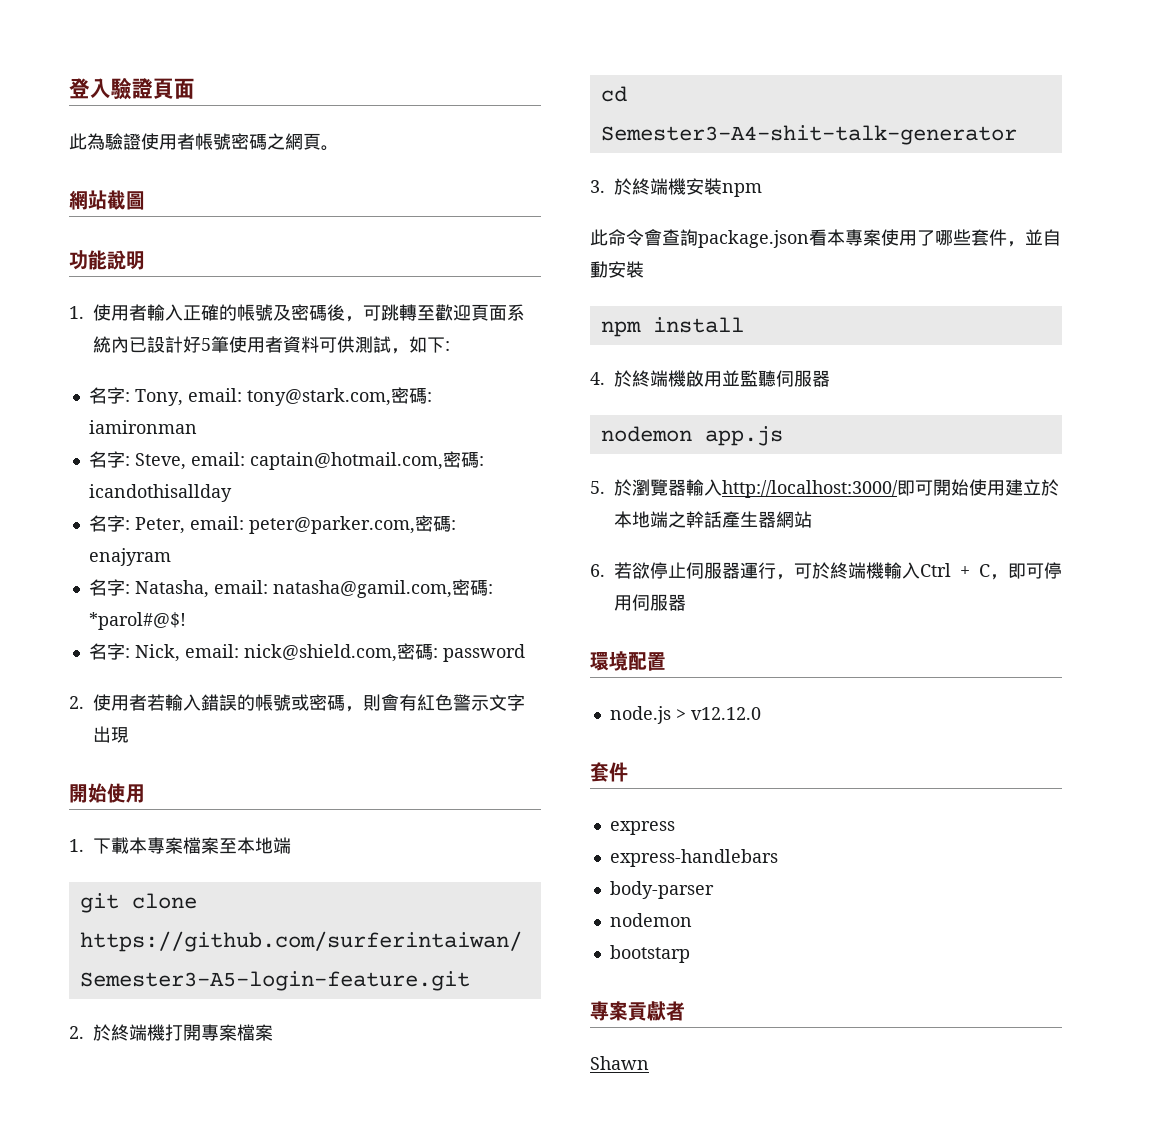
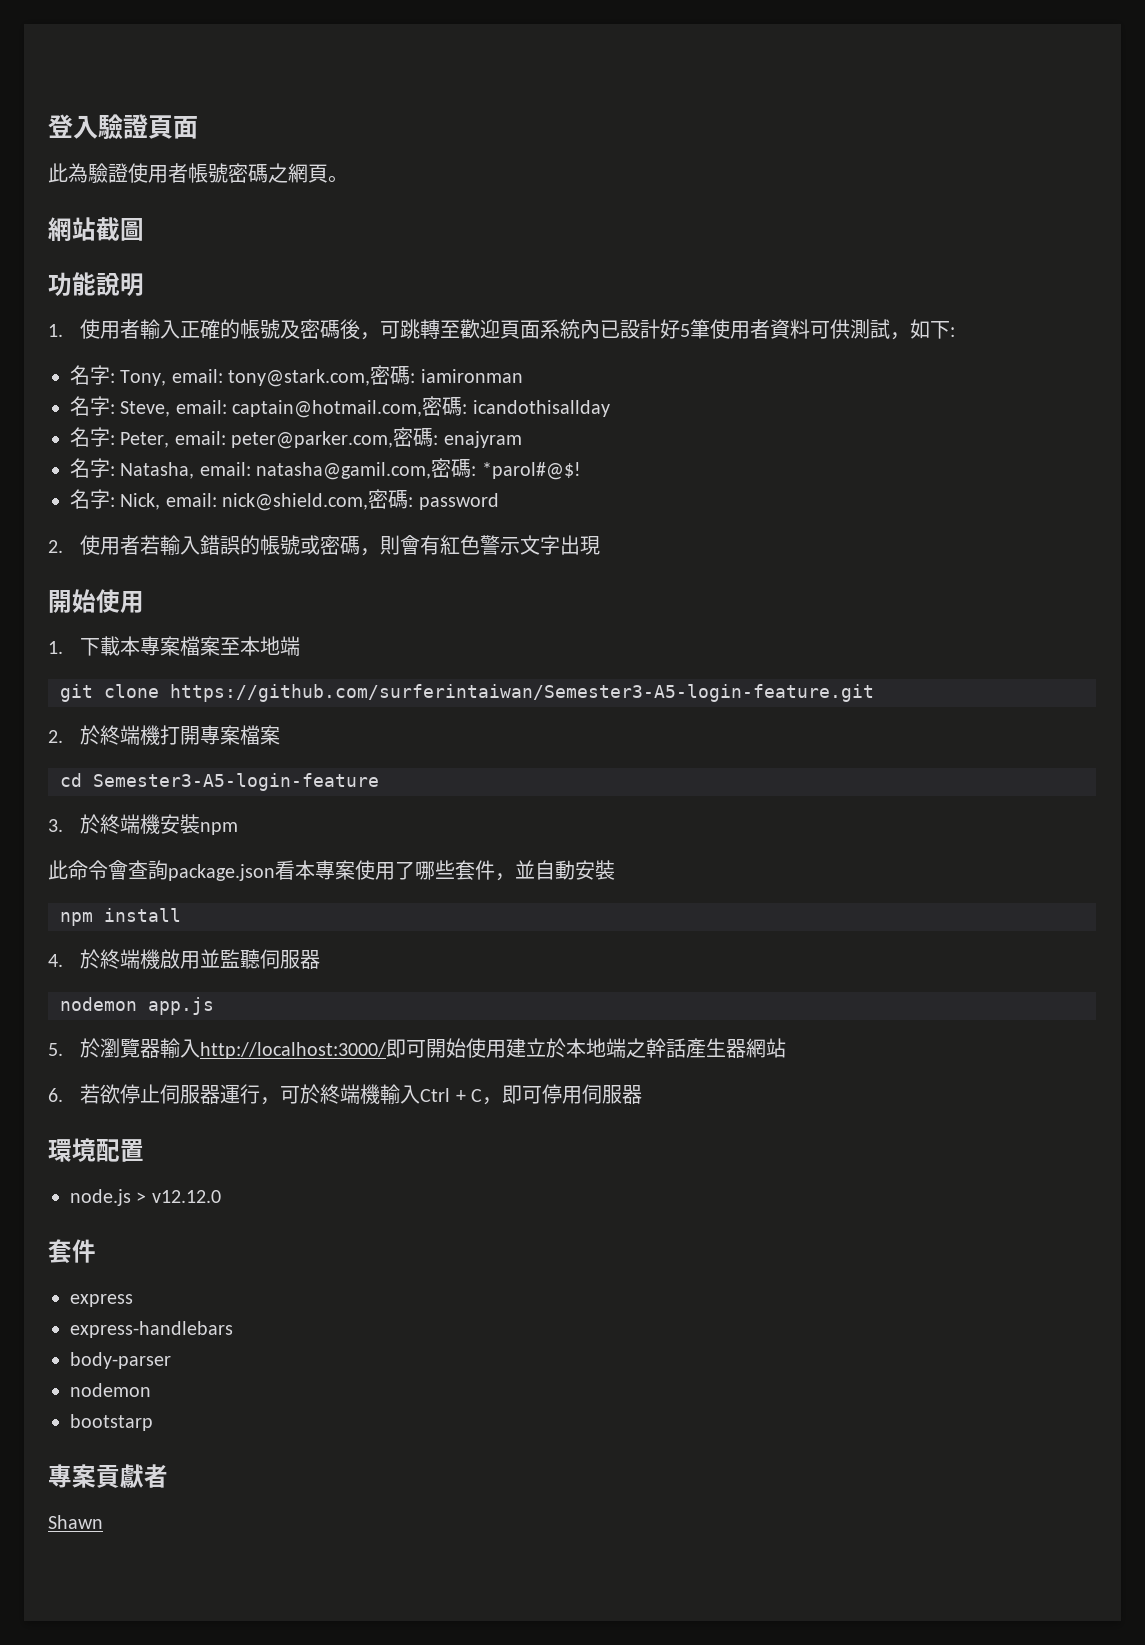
[600,125,1017,145] Semester3-A4-shit-talk-generator -> [93,773,379,791] Semester3-A5-login-feature

